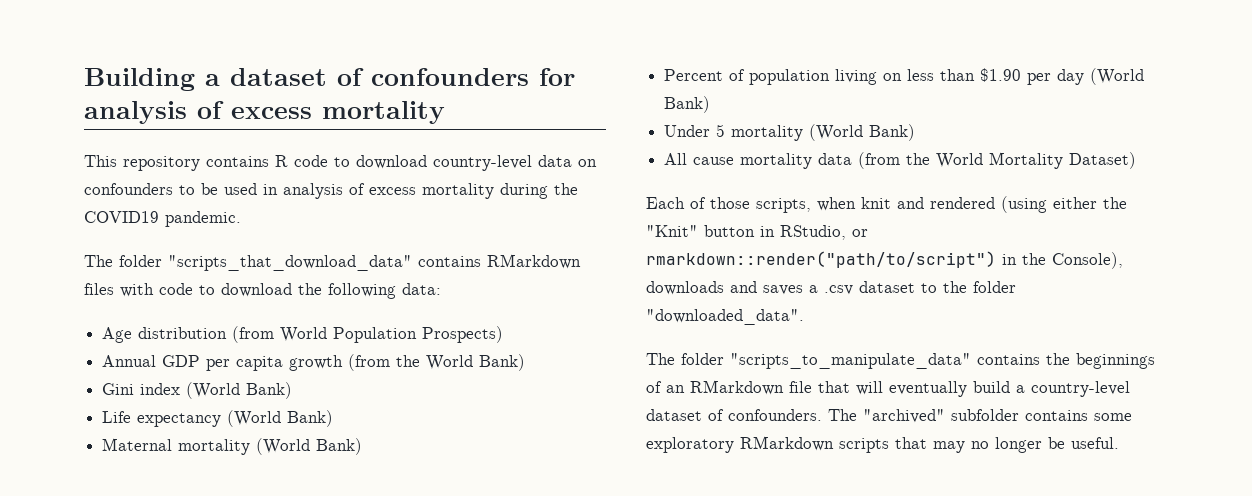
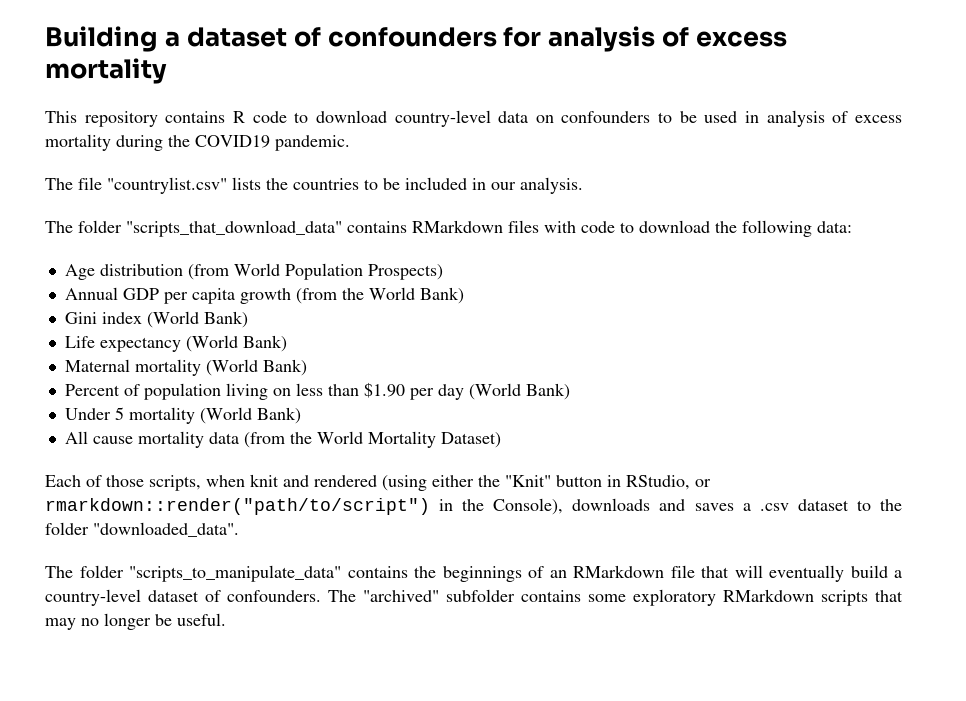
(241, 219) none -> [45,177,583,194] // The file "countrylist.csv" lists the countries to be included in our analysis.

